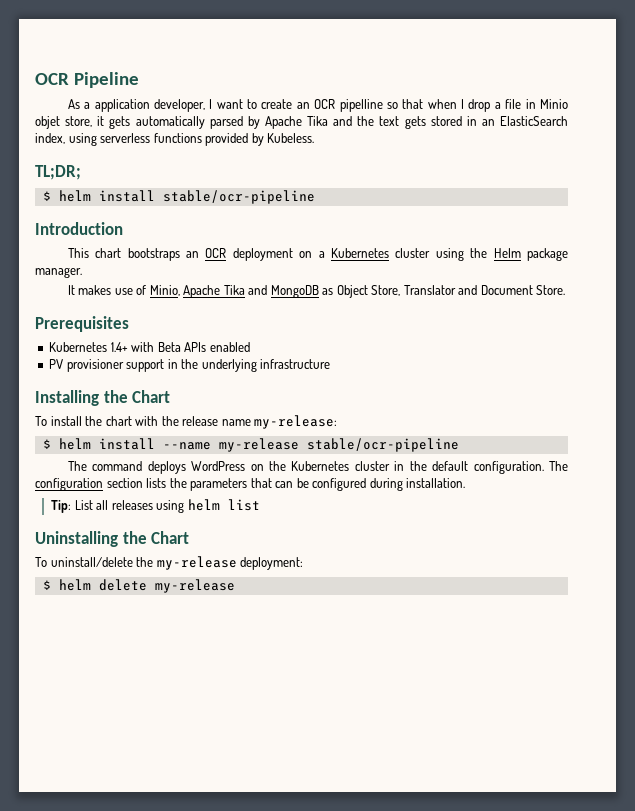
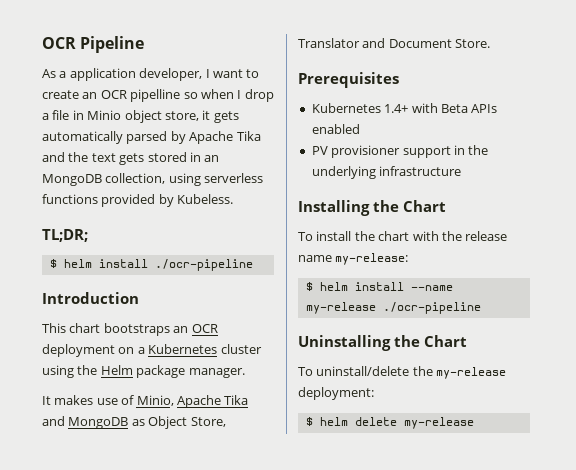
[402,99,424,109] that -> (198, 95) none
[35,116,60,129] objet -> [124,110,162,123] object
[500,116,568,126] [35,133,65,144] ElasticSearch index, -> [42,173,166,186] MongoDB collection,
[162,190,315,204] stable/ocr-pipeline -> [154,259,253,271] ./ocr-pipeline
[306,438,459,452] [67,461,568,474] [35,478,466,491] [51,499,260,513] stable/ocr-pipeline // The command deploys WordPress on the Kubernetes cluster in the default configuration. The configuration section lists the parameters that can be configured during installation. // Tip: List all releases using helm list -> [382,302,481,314] ./ocr-pipeline

